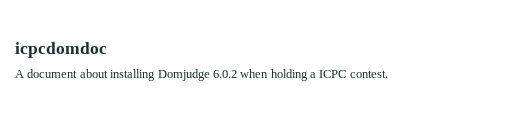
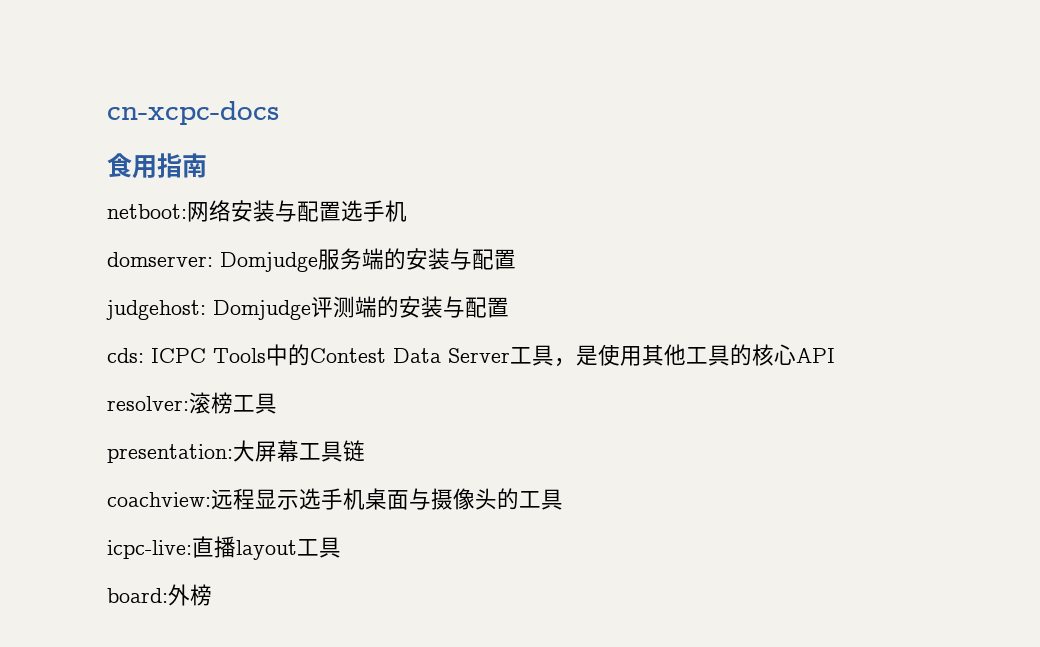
[15,42,107,58] [15,69,388,81] icpcdomdoc // A document about installing Domjudge 6.0.2 when holding a ICPC contest. -> [107,101,279,125] [107,153,207,179] [107,200,407,222] [107,248,516,272] [106,296,509,320] [107,344,835,367] [107,392,277,414] [107,440,365,463] [107,488,563,510] [107,536,341,560] [107,584,212,606] cn-xcpc-docs // 食用指南 // netboot:网络安装与配置选手机 // domserver: Domjudge服务端的安装与配置 // judgehost: Domjudge评测端的安装与配置 // cds: ICPC Tools中的Contest Data Server工具，是使用其他工具的核心API // resolver:滚榜工具 // presentation:大屏幕工具链 // coachview:远程显示选手机桌面与摄像头的工具 // icpc-live:直播layout工具 // board:外榜

